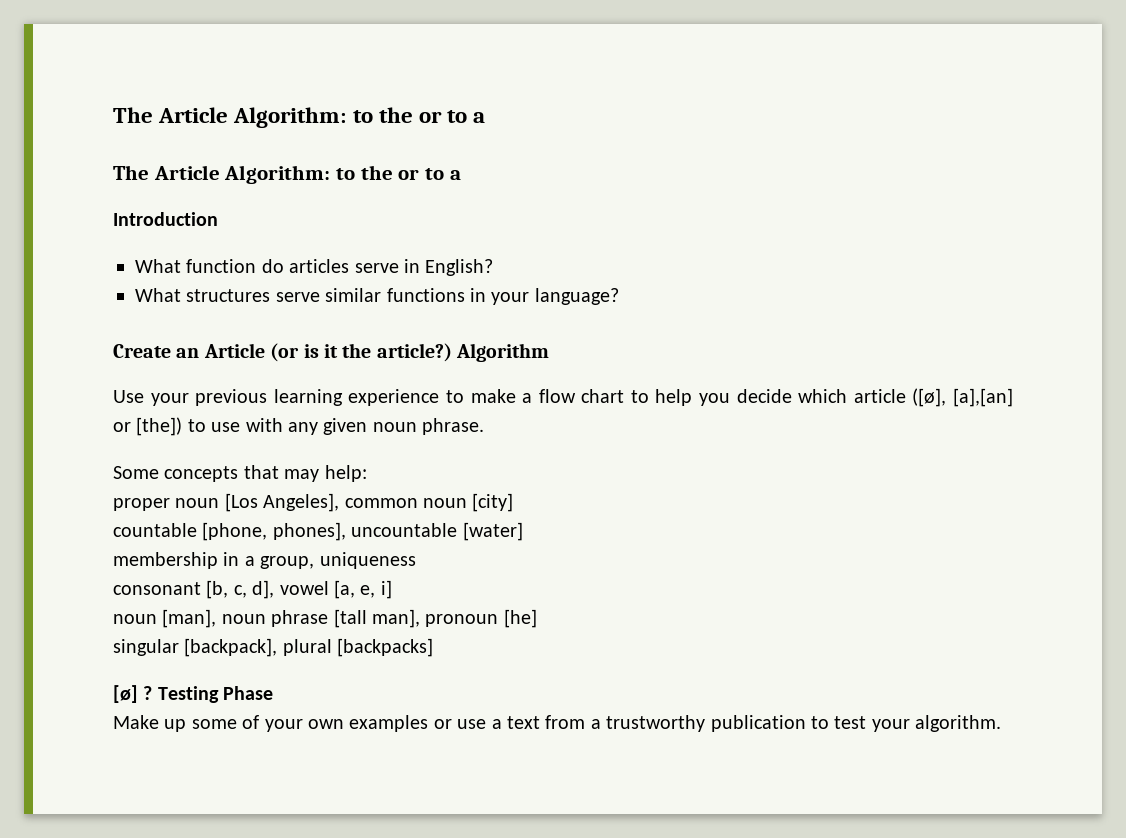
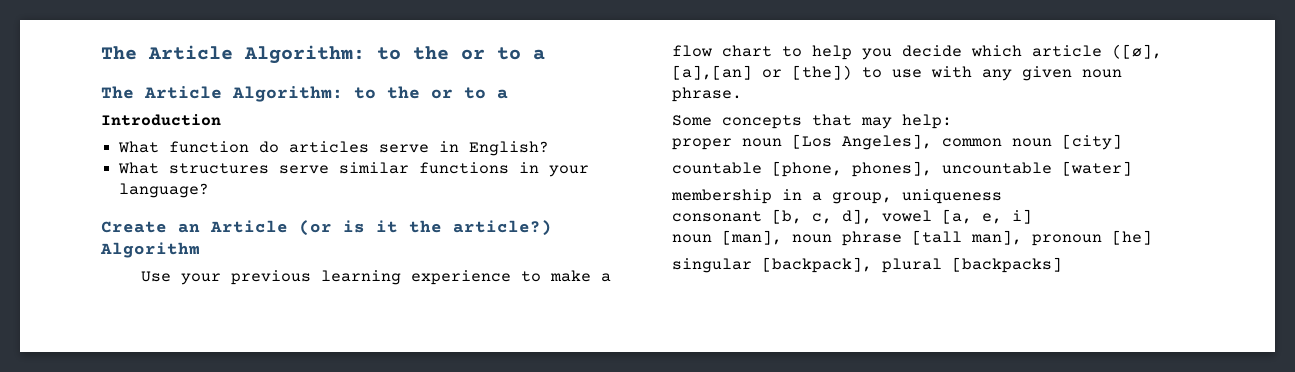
[113,685,274,703] [113,715,1002,732] // [ø] ? Testing Phase // Make up some of your own examples or use a text from a trustworthy publication to test your algorithm. -> (1062, 265) none

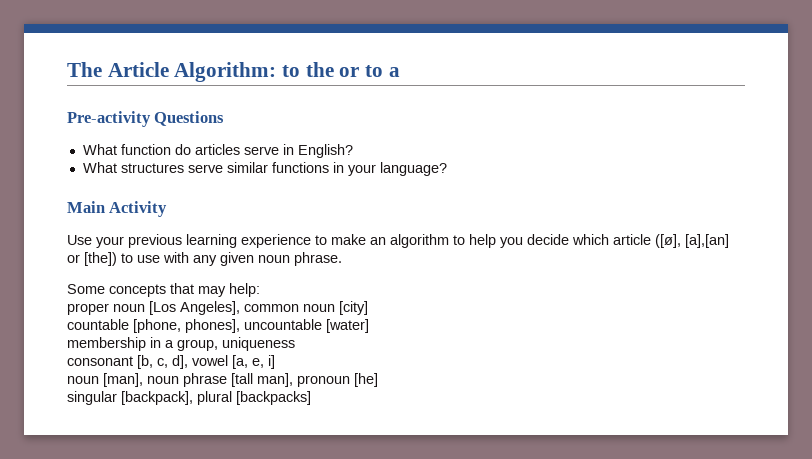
[101,45,545,64] [101,86,508,102] [101,114,221,126] The Article Algorithm: to the or to a // The Article Algorithm: to the or to a // Introduction -> [67,62,400,82] [67,111,225,127] The Article Algorithm: to the or to a // Pre-activity Questions
[101,220,552,236] [100,242,200,258] Create an Article (or is it the article?) Algorithm -> [67,201,168,217] Main Activity
[600,273,611,282] [672,45,772,57] a flow chart -> [370,234,449,248] an algorithm

